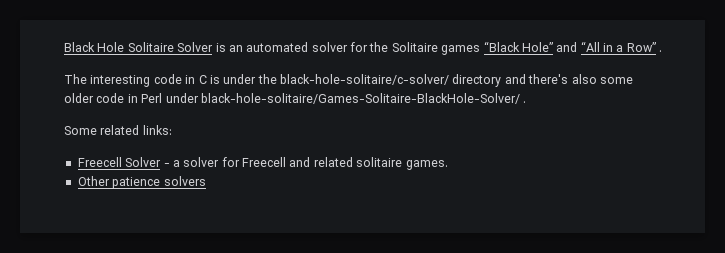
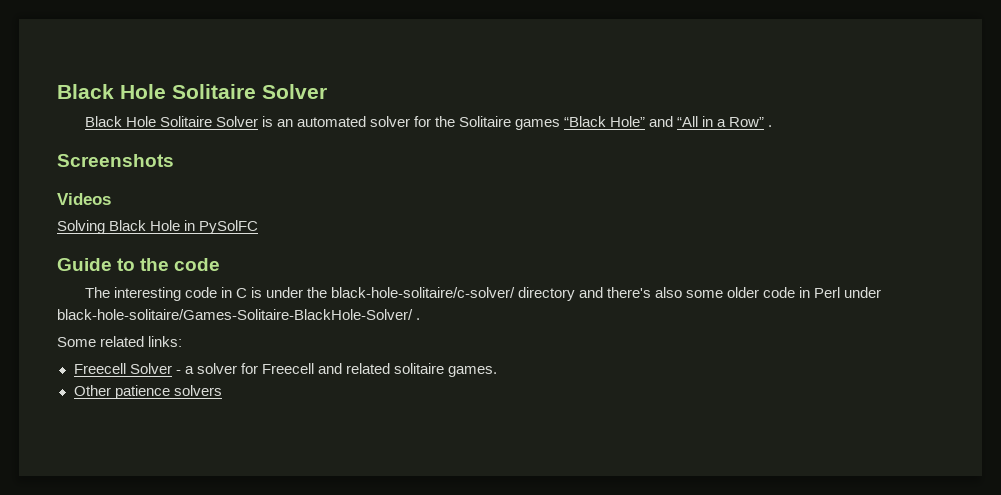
[64,42,214,52] Black Hole Solitaire Solver -> [57,84,327,99] [84,116,258,127] Black Hole Solitaire Solver // Black Hole Solitaire Solver
(663, 51) none -> [57,154,174,167] [57,193,111,205] [57,220,259,234] [57,258,221,271] // Screenshots // Videos // Solving Black Hole in PySolFC // Guide to the code

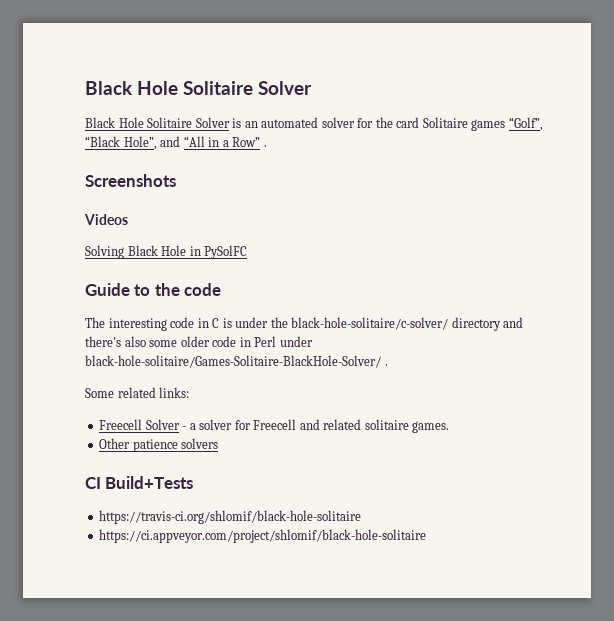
(455, 121) none -> [396,117,420,128] card
[564,116,646,127] “Black Hole” -> [508,117,543,131] [85,136,157,150] “Golf”, “Black Hole”,
(222, 390) none -> [85,476,194,489] [99,510,362,524] [99,529,427,543] // CI Build+Tests // https://travis-ci.org/shlomif/black-hole-solitaire // https://ci.appveyor.com/project/shlomif/black-hole-solitaire

